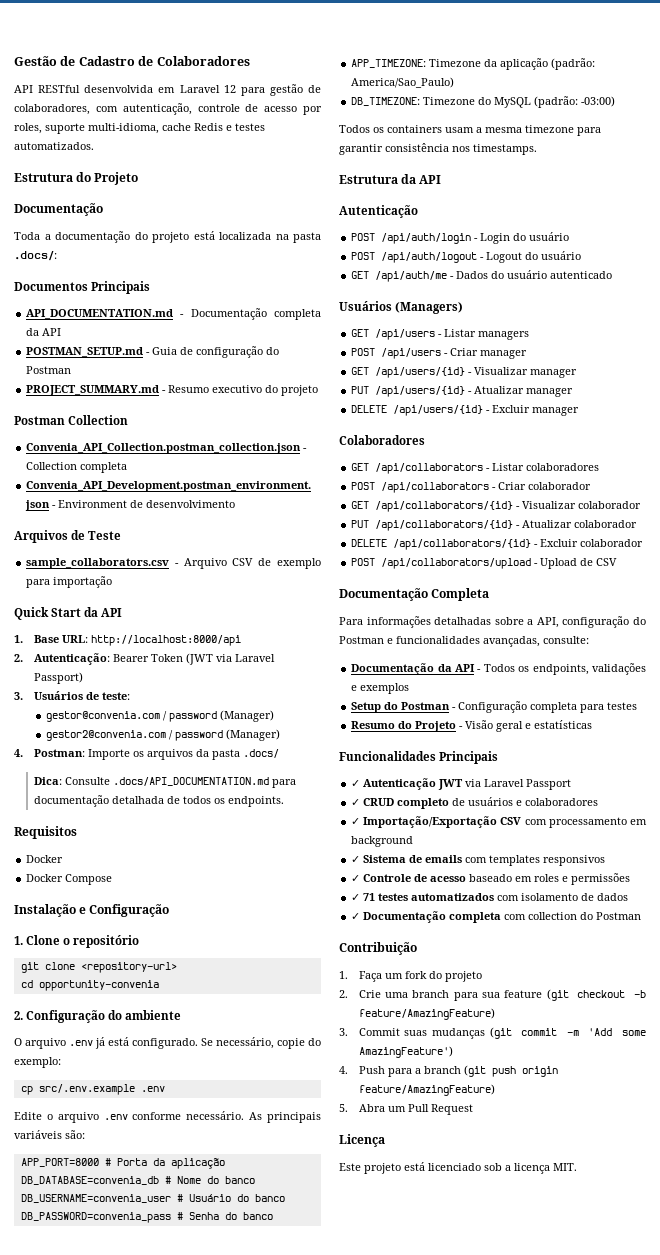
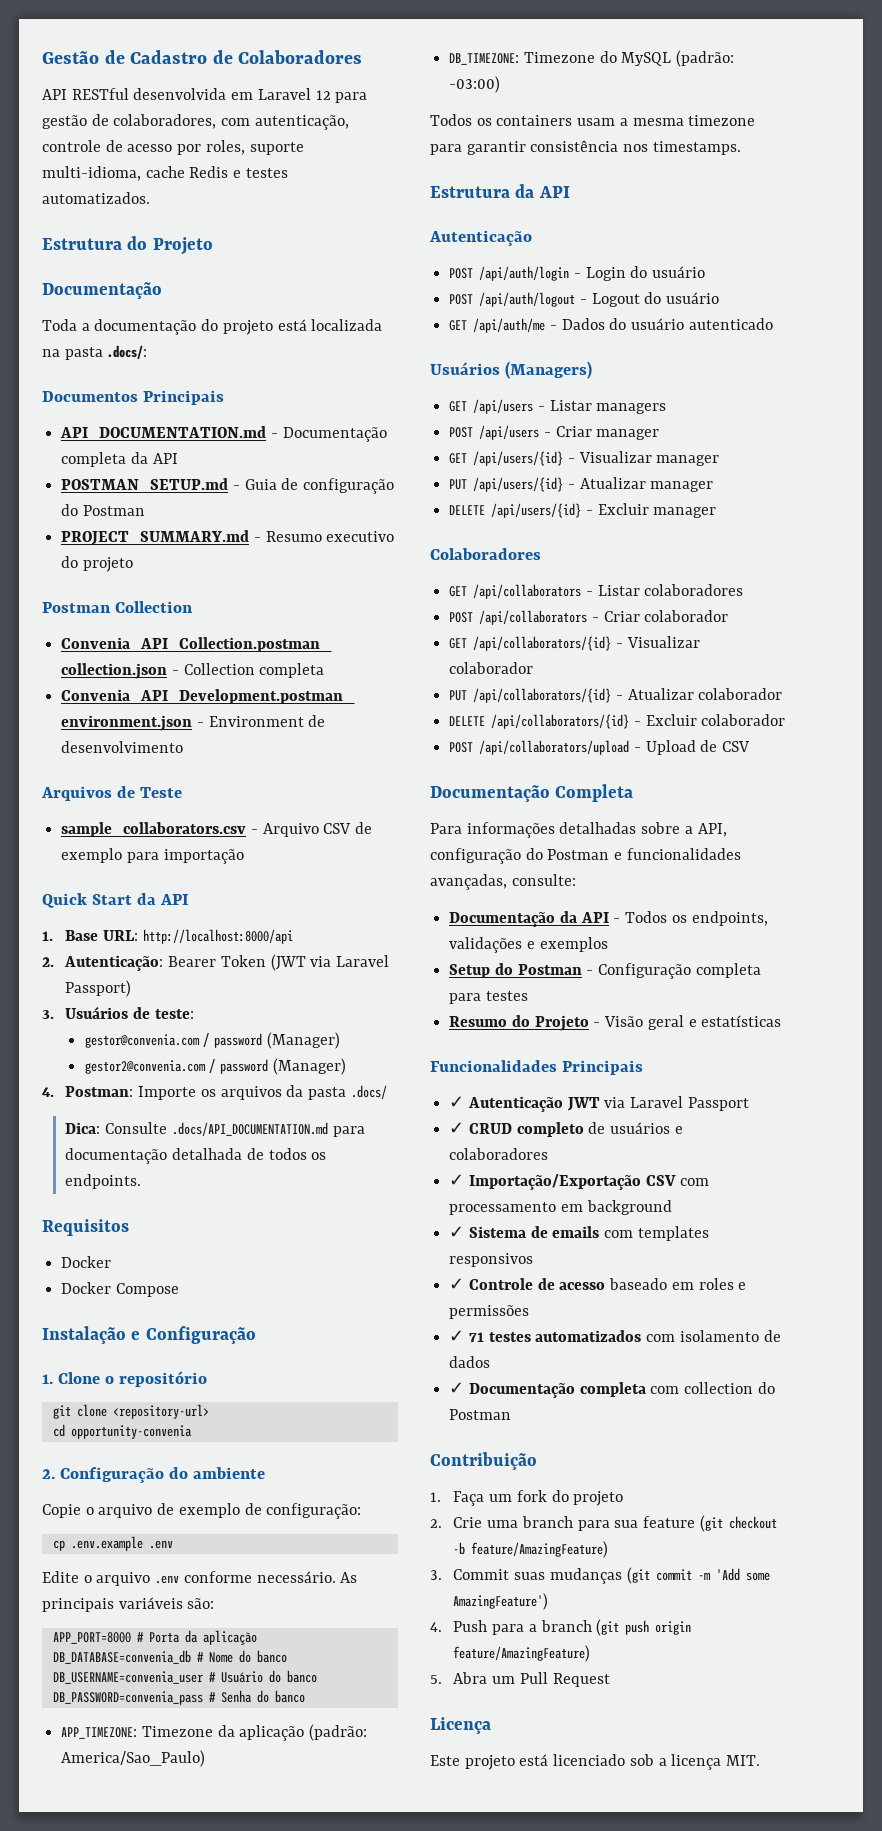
[14,1037,321,1049] [14,1057,61,1068] O arquivo .env já está configurado. Se necessário, copie do exemplo: -> [42,1503,362,1519] Copie o arquivo de exemplo de configuração:
[38,1084,135,1095] src/.env.example -> [70,1536,143,1551] .env.example

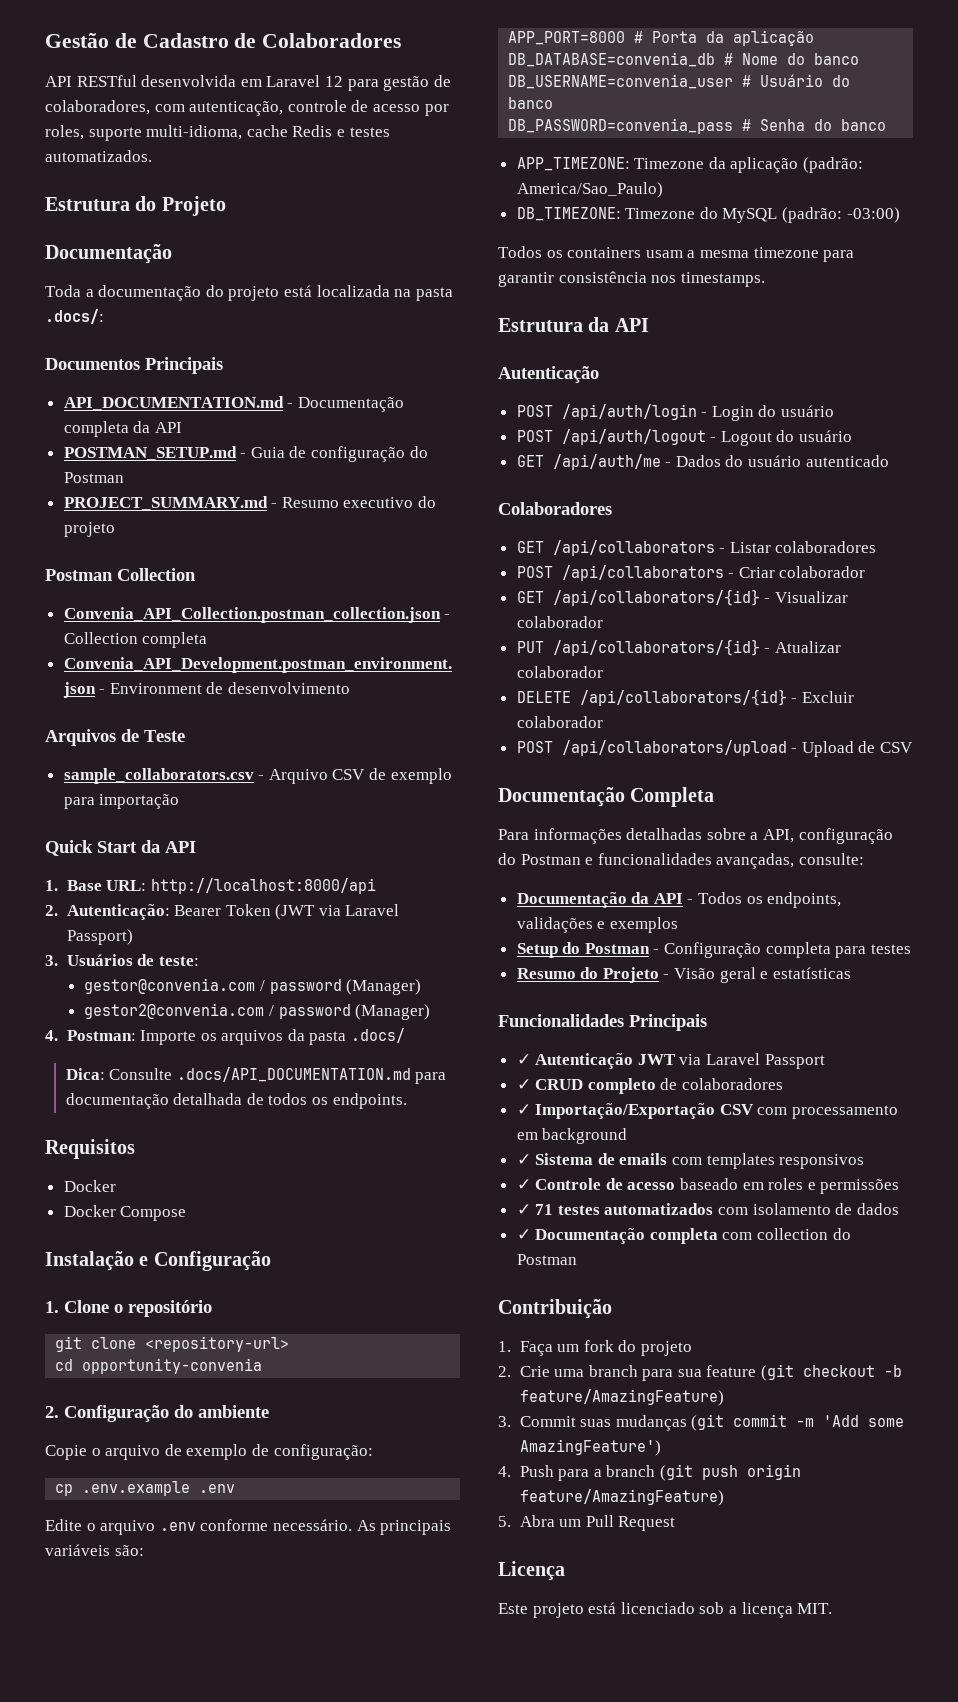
[430,361,592,379] [449,399,667,414] [449,425,660,440] [449,451,720,466] [449,477,714,492] [449,503,717,518] // Usuários (Managers) // GET /api/users - Listar managers // POST /api/users - Criar manager // GET /api/users/{id} - Visualizar manager // PUT /api/users/{id} - Atualizar manager // DELETE /api/users/{id} - Excluir manager -> (889, 461) none
[610,1122,683,1134] usuários e -> (678, 1084) none

